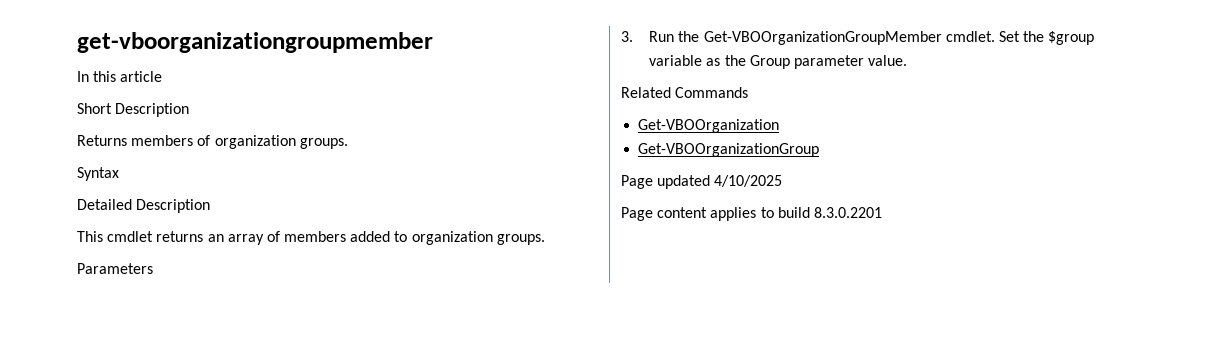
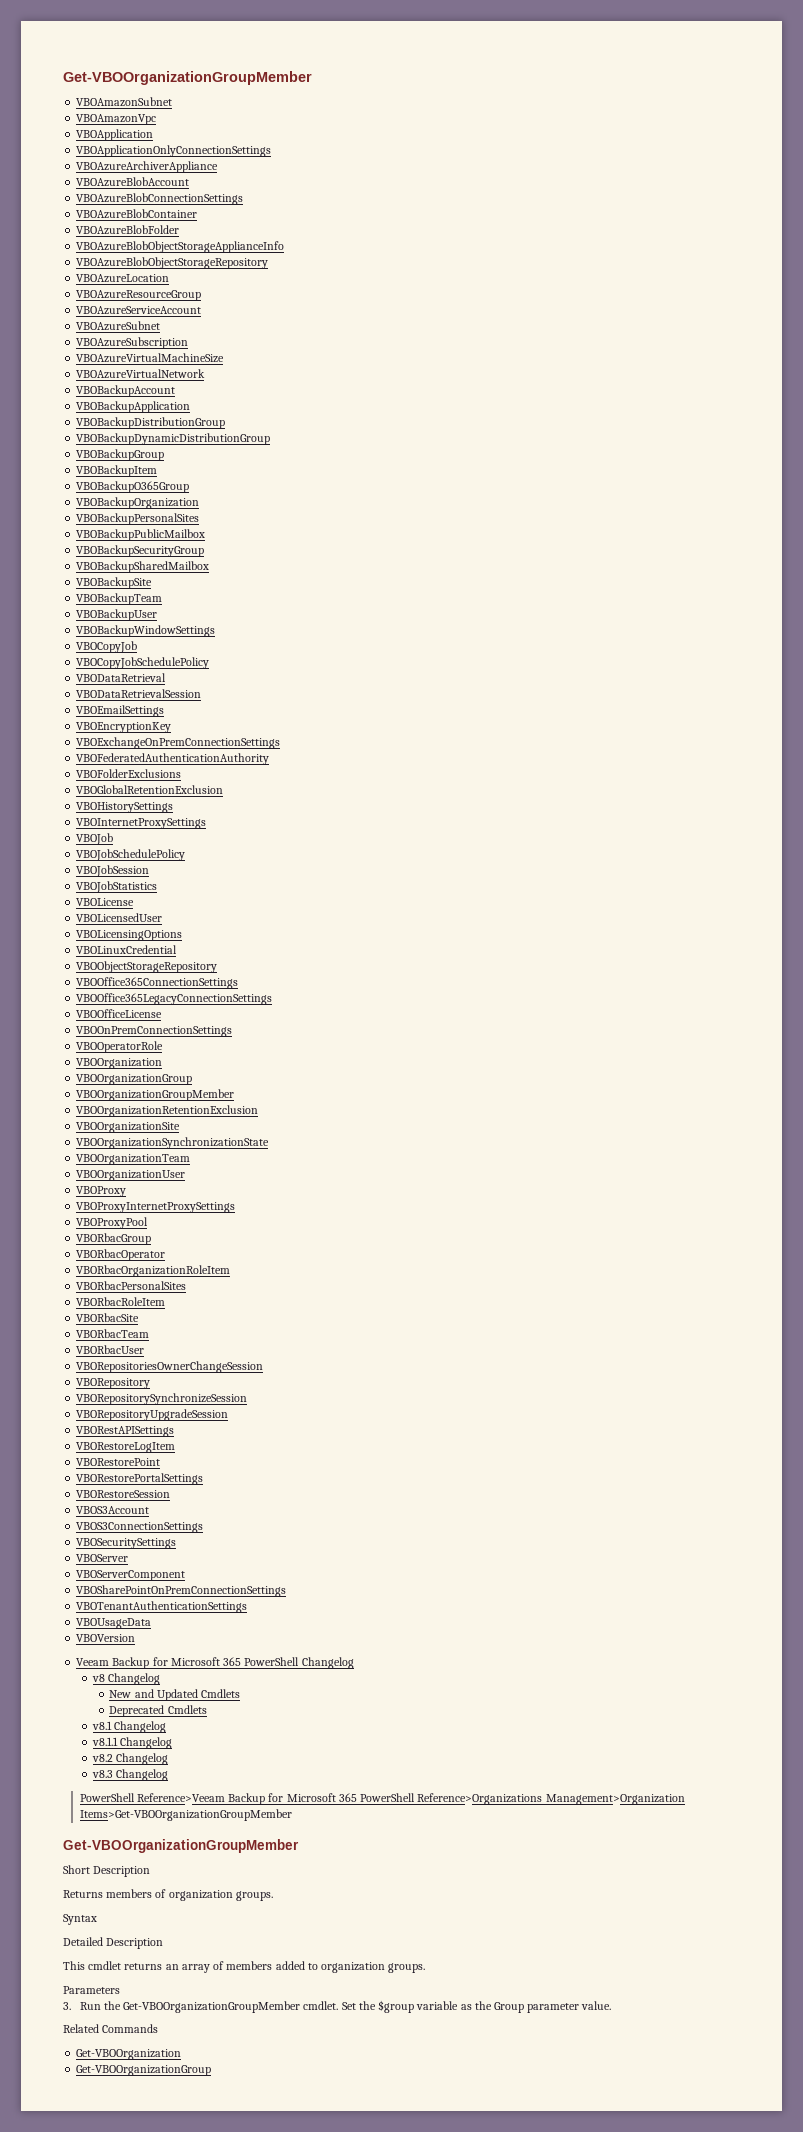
[77,32,433,53] [77,71,163,82] get-vboorganizationgroupmember // In this article -> [63,71,312,85] [76,97,173,107] [76,114,157,125] [76,129,154,141] [76,145,272,157] [76,161,219,173] [76,177,190,187] [76,193,244,205] [76,209,198,219] [76,225,180,235] [76,241,285,253] [76,257,269,269] [76,274,170,283] [76,290,202,301] [76,306,202,315] [76,321,161,331] [76,337,189,349] [76,353,225,363] [76,369,206,379] [76,385,176,397] [76,401,191,413] [76,417,226,429] [76,433,271,445] [76,449,165,461] [76,465,158,477] [76,481,190,493] [76,497,200,509] [76,513,200,525] [76,529,206,541] [76,545,205,557] [76,561,210,573] [76,577,153,589] [76,593,163,605] [76,609,158,621] [76,625,216,637] [76,641,138,653] [76,657,210,669] [76,673,167,682] [76,689,202,698] [76,705,165,717] [76,722,172,733] [76,737,281,749] [76,753,270,765] [76,769,182,778] [76,785,224,794] [76,802,174,813] [76,818,207,829] [76,833,114,845] [76,849,186,861] [76,865,150,877] [76,881,158,893] [76,898,135,906] [76,913,163,922] [76,930,183,941] [76,945,178,954] [76,961,218,973] [76,977,239,989] [76,993,273,1005] [76,1009,163,1018] [76,1026,233,1037] [76,1041,164,1053] [76,1058,163,1069] [76,1074,193,1085] [76,1089,235,1101] [76,1105,259,1117] [76,1122,181,1133] [76,1137,270,1149] [76,1154,191,1165] [76,1170,186,1181] [76,1186,127,1197] [76,1202,236,1213] [76,1217,149,1229] [76,1233,152,1245] [76,1249,166,1261] [76,1265,231,1277] [76,1281,187,1290] [76,1297,166,1306] [76,1313,140,1322] [76,1329,150,1338] [76,1345,145,1354] [76,1361,264,1373] [76,1378,151,1389] [76,1393,248,1405] [76,1409,229,1421] [76,1426,175,1437] [76,1442,176,1453] [76,1458,161,1466] [76,1473,204,1485] [76,1490,171,1498] [76,1506,150,1514] [76,1522,204,1533] [76,1538,177,1549] [76,1554,129,1562] [76,1570,186,1581] [76,1585,287,1597] [76,1601,248,1613] [76,1618,152,1629] [76,1634,136,1642] [76,1657,354,1669] [91,1673,161,1685] [109,1689,241,1701] [109,1705,207,1717] [91,1721,167,1733] [91,1737,173,1749] [91,1753,169,1765] [91,1769,169,1781] [79,1793,685,1805] [79,1809,292,1821] [63,1839,299,1853] Get-VBOOrganizationGroupMember // VBOAmazonSubnet // VBOAmazonVpc // VBOApplication // VBOApplicationOnlyConnectionSettings // VBOAzureArchiverAppliance // VBOAzureBlobAccount // VBOAzureBlobConnectionSettings // VBOAzureBlobContainer // VBOAzureBlobFolder // VBOAzureBlobObjectStorageApplianceInfo // VBOAzureBlobObjectStorageRepository // VBOAzureLocation // VBOAzureResourceGroup // VBOAzureServiceAccount // VBOAzureSubnet // VBOAzureSubscription // VBOAzureVirtualMachineSize // VBOAzureVirtualNetwork // VBOBackupAccount // VBOBackupApplication // VBOBackupDistributionGroup // VBOBackupDynamicDistributionGroup // VBOBackupGroup // VBOBackupItem // VBOBackupO365Group // VBOBackupOrganization // VBOBackupPersonalSites // VBOBackupPublicMailbox // VBOBackupSecurityGroup // VBOBackupSharedMailbox // VBOBackupSite // VBOBackupTeam // VBOBackupUser // VBOBackupWindowSettings // VBOCopyJob // VBOCopyJobSchedulePolicy // VBODataRetrieval // VBODataRetrievalSession // VBOEmailSettings // VBOEncryptionKey // VBOExchangeOnPremConnectionSettings // VBOFederatedAuthenticationAuthority // VBOFolderExclusions // VBOGlobalRetentionExclusion // VBOHistorySettings // VBOInternetProxySettings // VBOJob // VBOJobSchedulePolicy // VBOJobSession // VBOJobStatistics // VBOLicense // VBOLicensedUser // VBOLicensingOptions // VBOLinuxCredential // VBOObjectStorageRepository // VBOOffice365ConnectionSettings // VBOOffice365LegacyConnectionSettings // VBOOfficeLicense // VBOOnPremConnectionSettings // VBOOperatorRole // VBOOrganization // VBOOrganizationGroup // VBOOrganizationGroupMember // VBOOrganizationRetentionExclusion // VBOOrganizationSite // VBOOrganizationSynchronizationState // VBOOrganizationTeam // VBOOrganizationUser // VBOProxy // VBOProxyInternetProxySettings // VBOProxyPool // VBORbacGroup // VBORbacOperator // VBORbacOrganizationRoleItem // VBORbacPersonalSites // VBORbacRoleItem // VBORbacSite // VBORbacTeam // VBORbacUser // VBORepositoriesOwnerChangeSession // VBORepository // VBORepositorySynchronizeSession // VBORepositoryUpgradeSession // VBORestAPISettings // VBORestoreLogItem // VBORestorePoint // VBORestorePortalSettings // VBORestoreSession // VBOS3Account // VBOS3ConnectionSettings // VBOSecuritySettings // VBOServer // VBOServerComponent // VBOSharePointOnPremConnectionSettings // VBOTenantAuthenticationSettings // VBOUsageData // VBOVersion // Veeam Backup for Microsoft 365 PowerShell Changelog // v8 Changelog // New and Updated Cmdlets // Deprecated Cmdlets // v8.1 Changelog // v8.1.1 Changelog // v8.2 Changelog // v8.3 Changelog // PowerShell Reference>Veeam Backup for Microsoft 365 PowerShell Reference>Organizations Management>Organization Items>Get-VBOOrganizationGroupMember // Get-VBOOrganizationGroupMember
[621,175,783,189] [621,207,882,221] // Page updated 4/10/2025 // Page content applies to build 8.3.0.2201 -> (212, 2070) none

